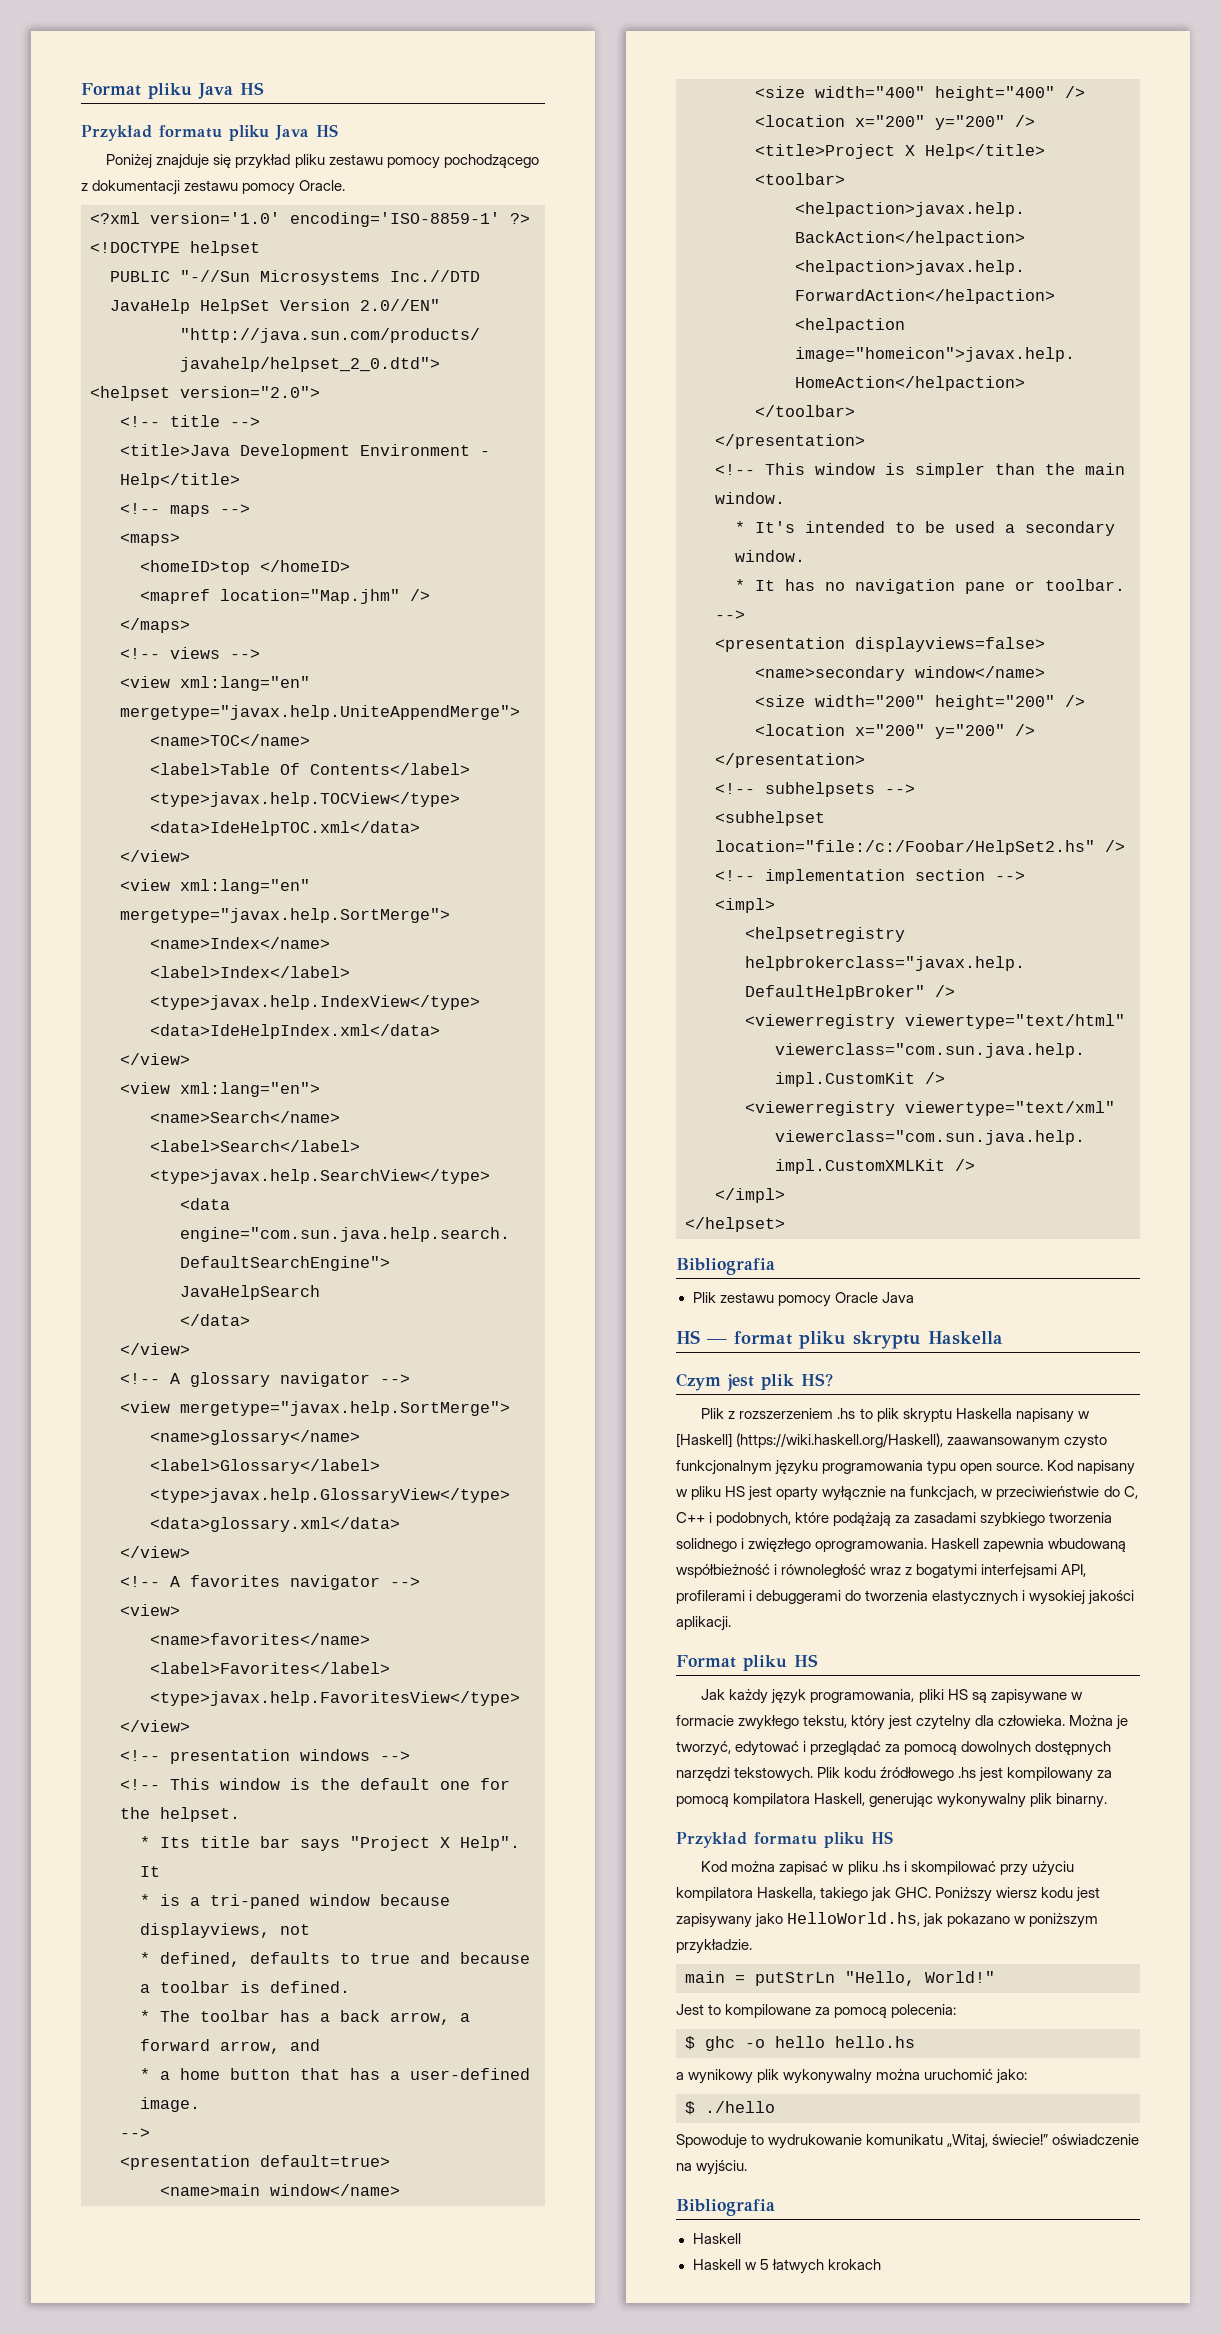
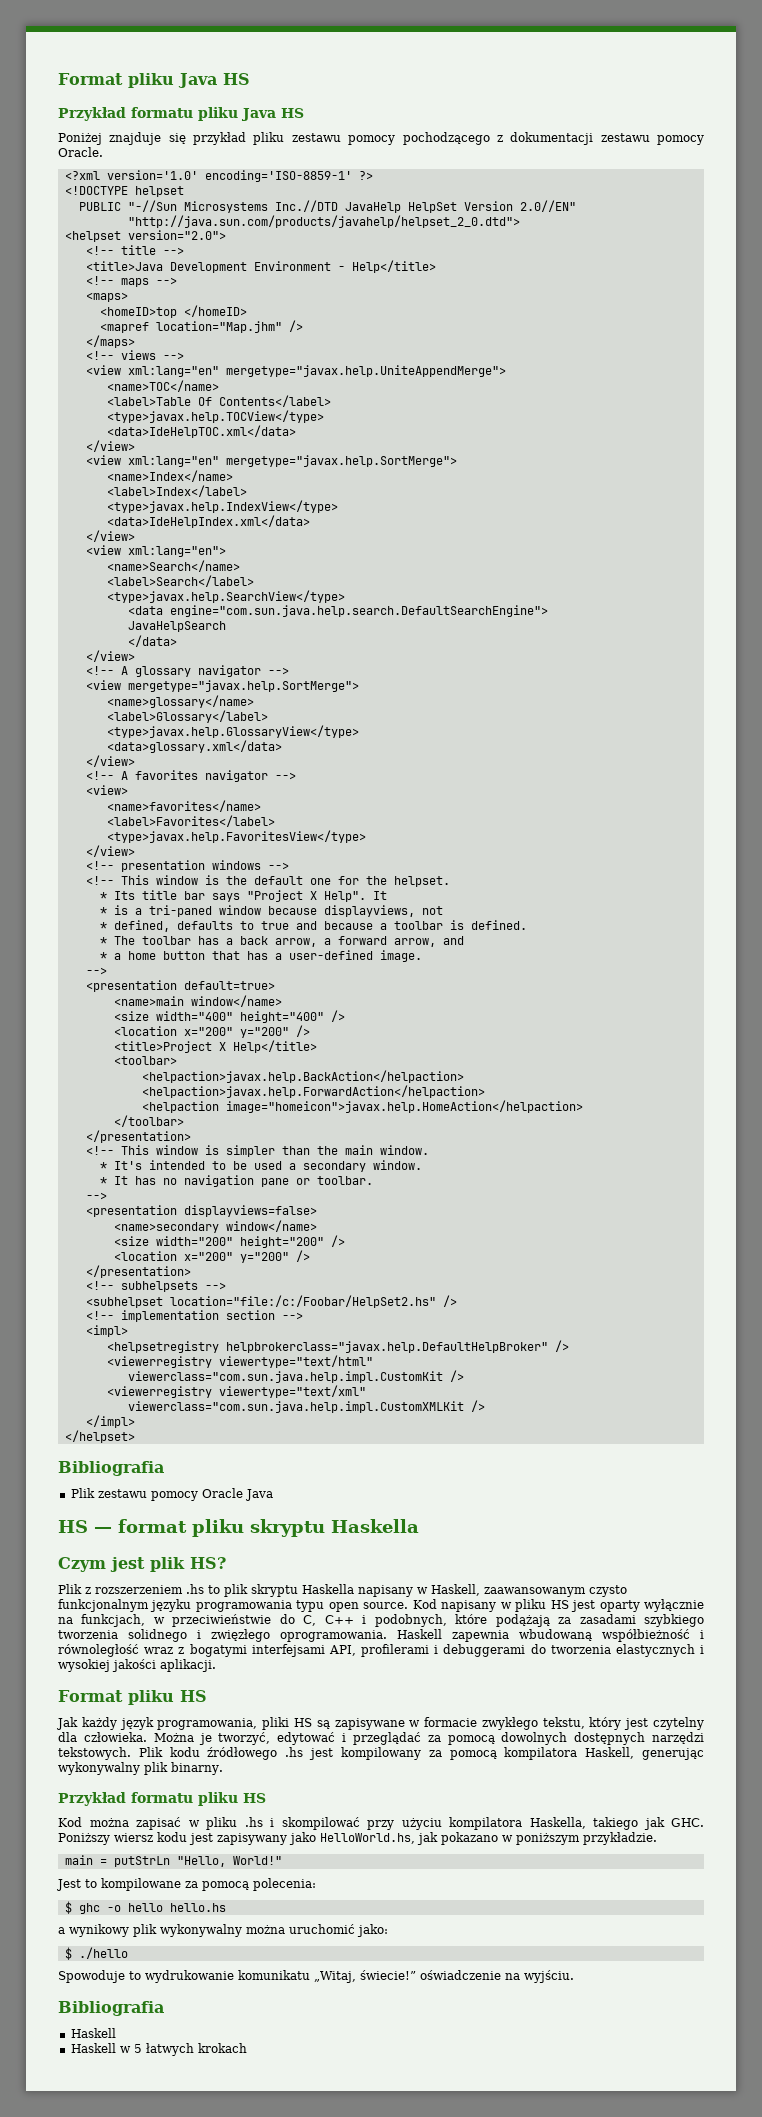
[676,1433,944,1448] [Haskell] (https://wiki.haskell.org/Haskell), -> [431,1584,480,1596] Haskell,

